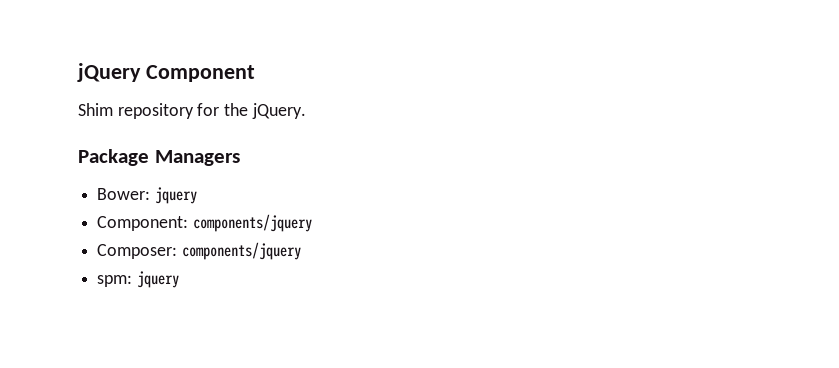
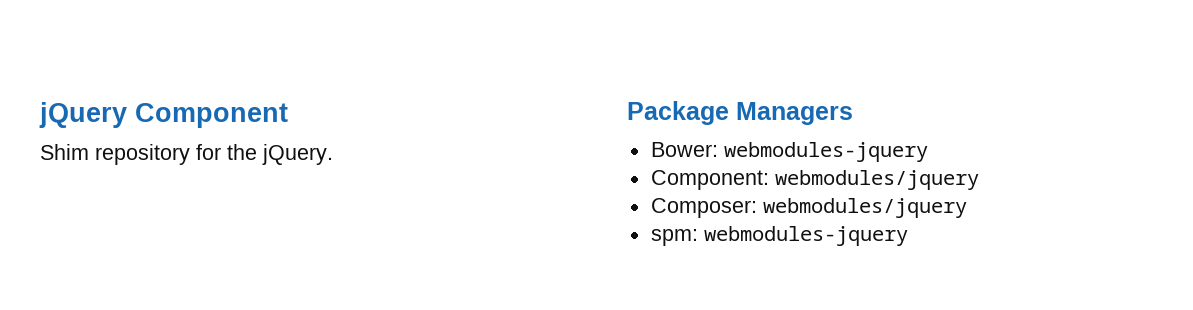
[154,187,197,204] jquery -> [723,142,928,162] webmodules-jquery
[192,214,312,232] components/jquery -> [774,170,979,190] webmodules/jquery
[181,242,301,260] components/jquery -> [762,198,967,218] webmodules/jquery
[136,271,179,288] jquery -> [703,226,908,246] webmodules-jquery

